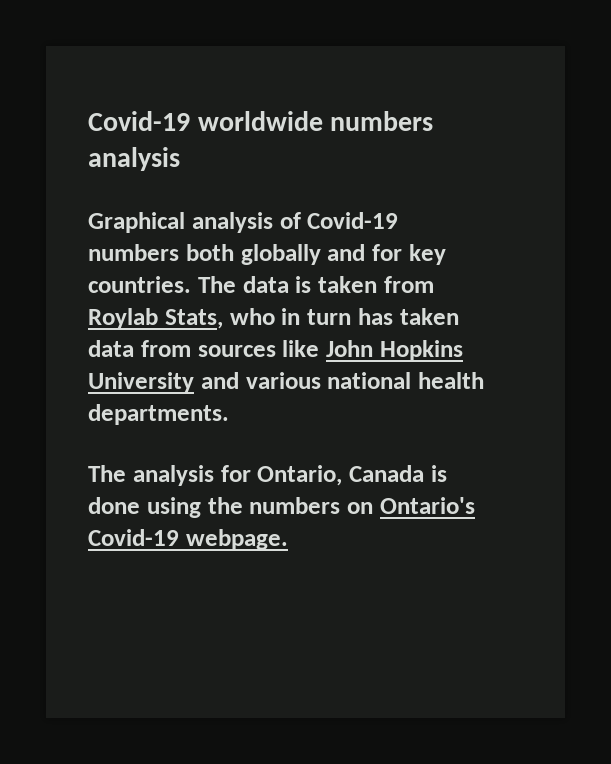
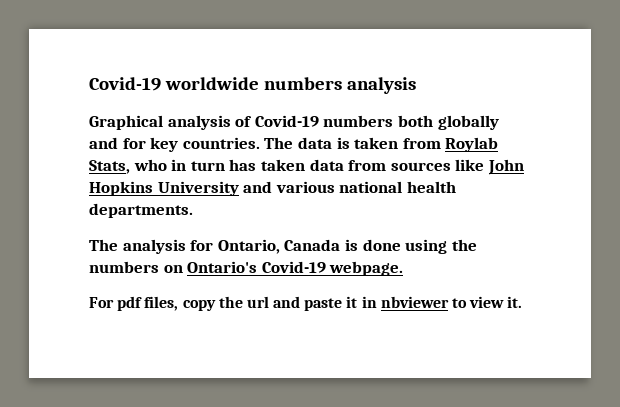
(288, 539) none -> [89,296,523,311] // For pdf files, copy the url and paste it in nbviewer to view it.

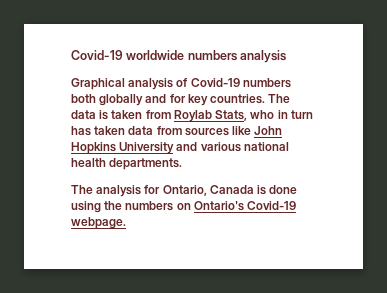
[89,296,523,311] // For pdf files, copy the url and paste it in nbviewer to view it. -> (126, 223) none

